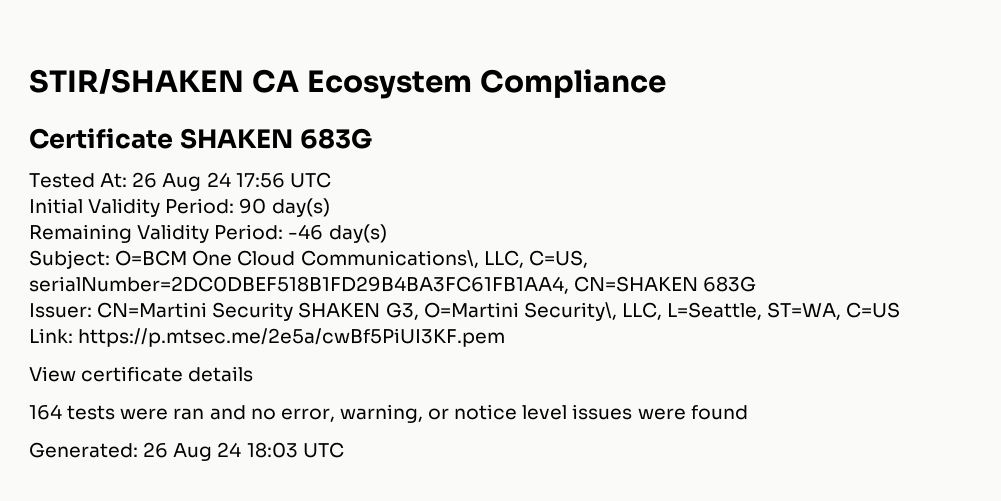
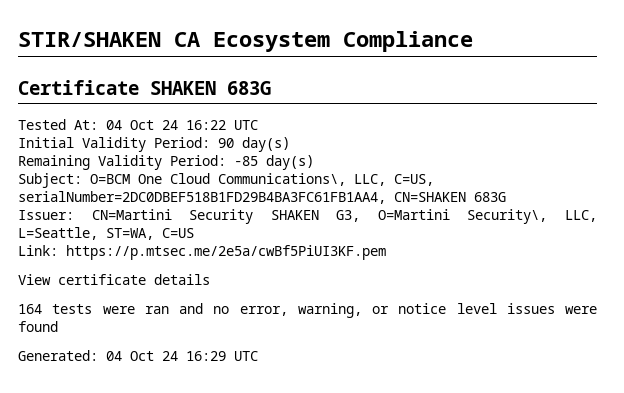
[132,172,285,191] 26 Aug 24 17:56 -> [106,120,226,130] 04 Oct 24 16:22
[288,224,324,240] -46 -> [234,156,258,166] -85
[143,442,298,461] 26 Aug 24 18:03 -> [106,351,226,361] 04 Oct 24 16:29

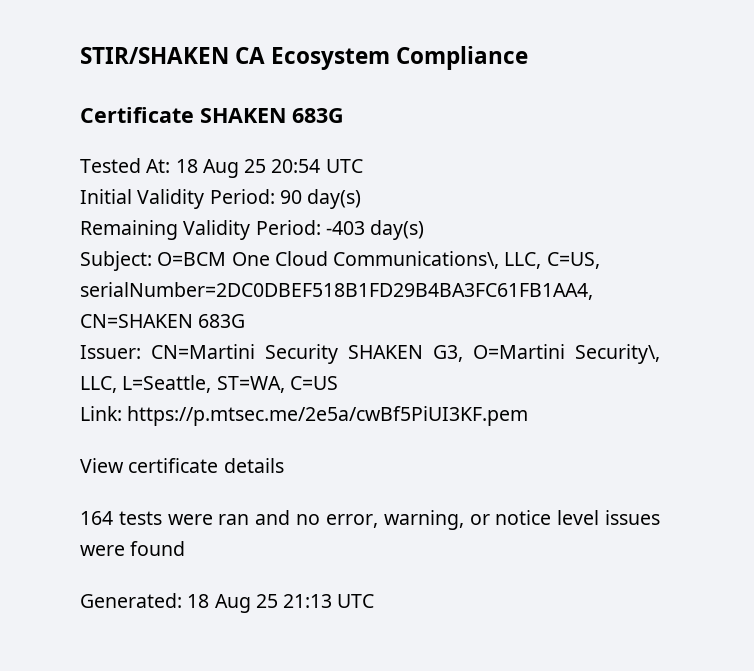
[106,120,226,130] 04 Oct 24 16:22 -> [175,159,321,178] 18 Aug 25 20:54
[234,156,258,166] -85 -> [325,221,365,235] -403
[106,351,226,361] 04 Oct 24 16:29 -> [187,594,333,613] 18 Aug 25 21:13

